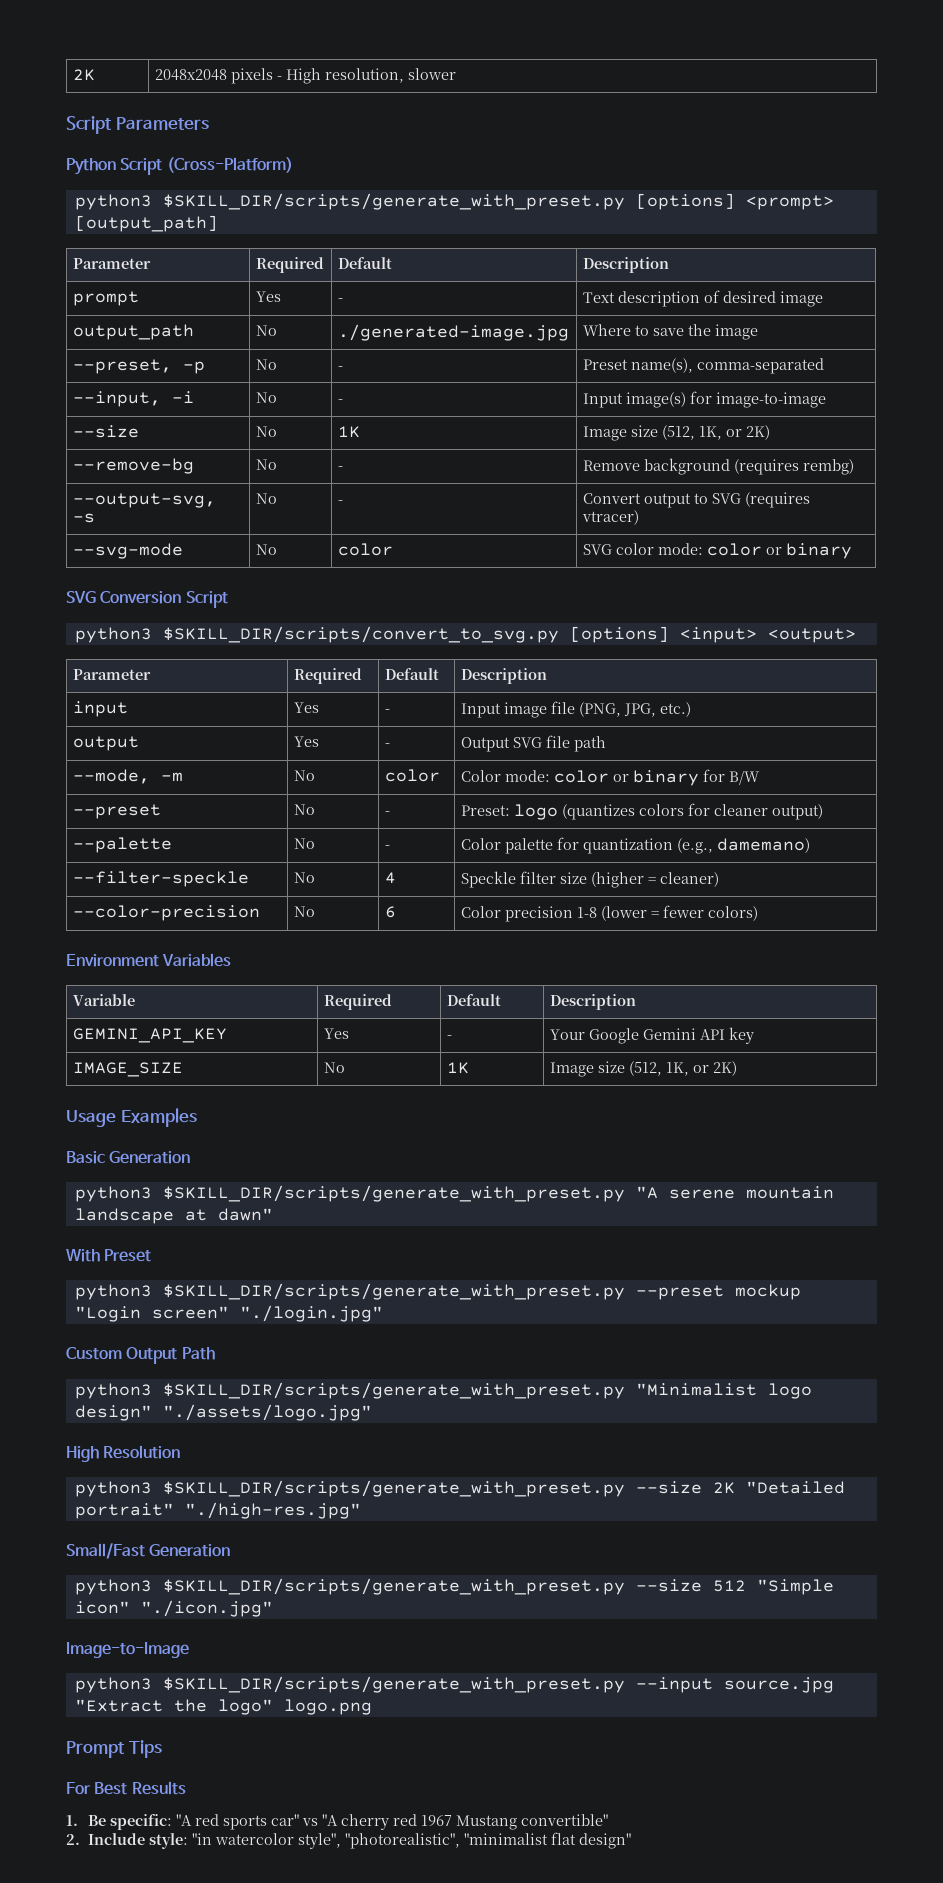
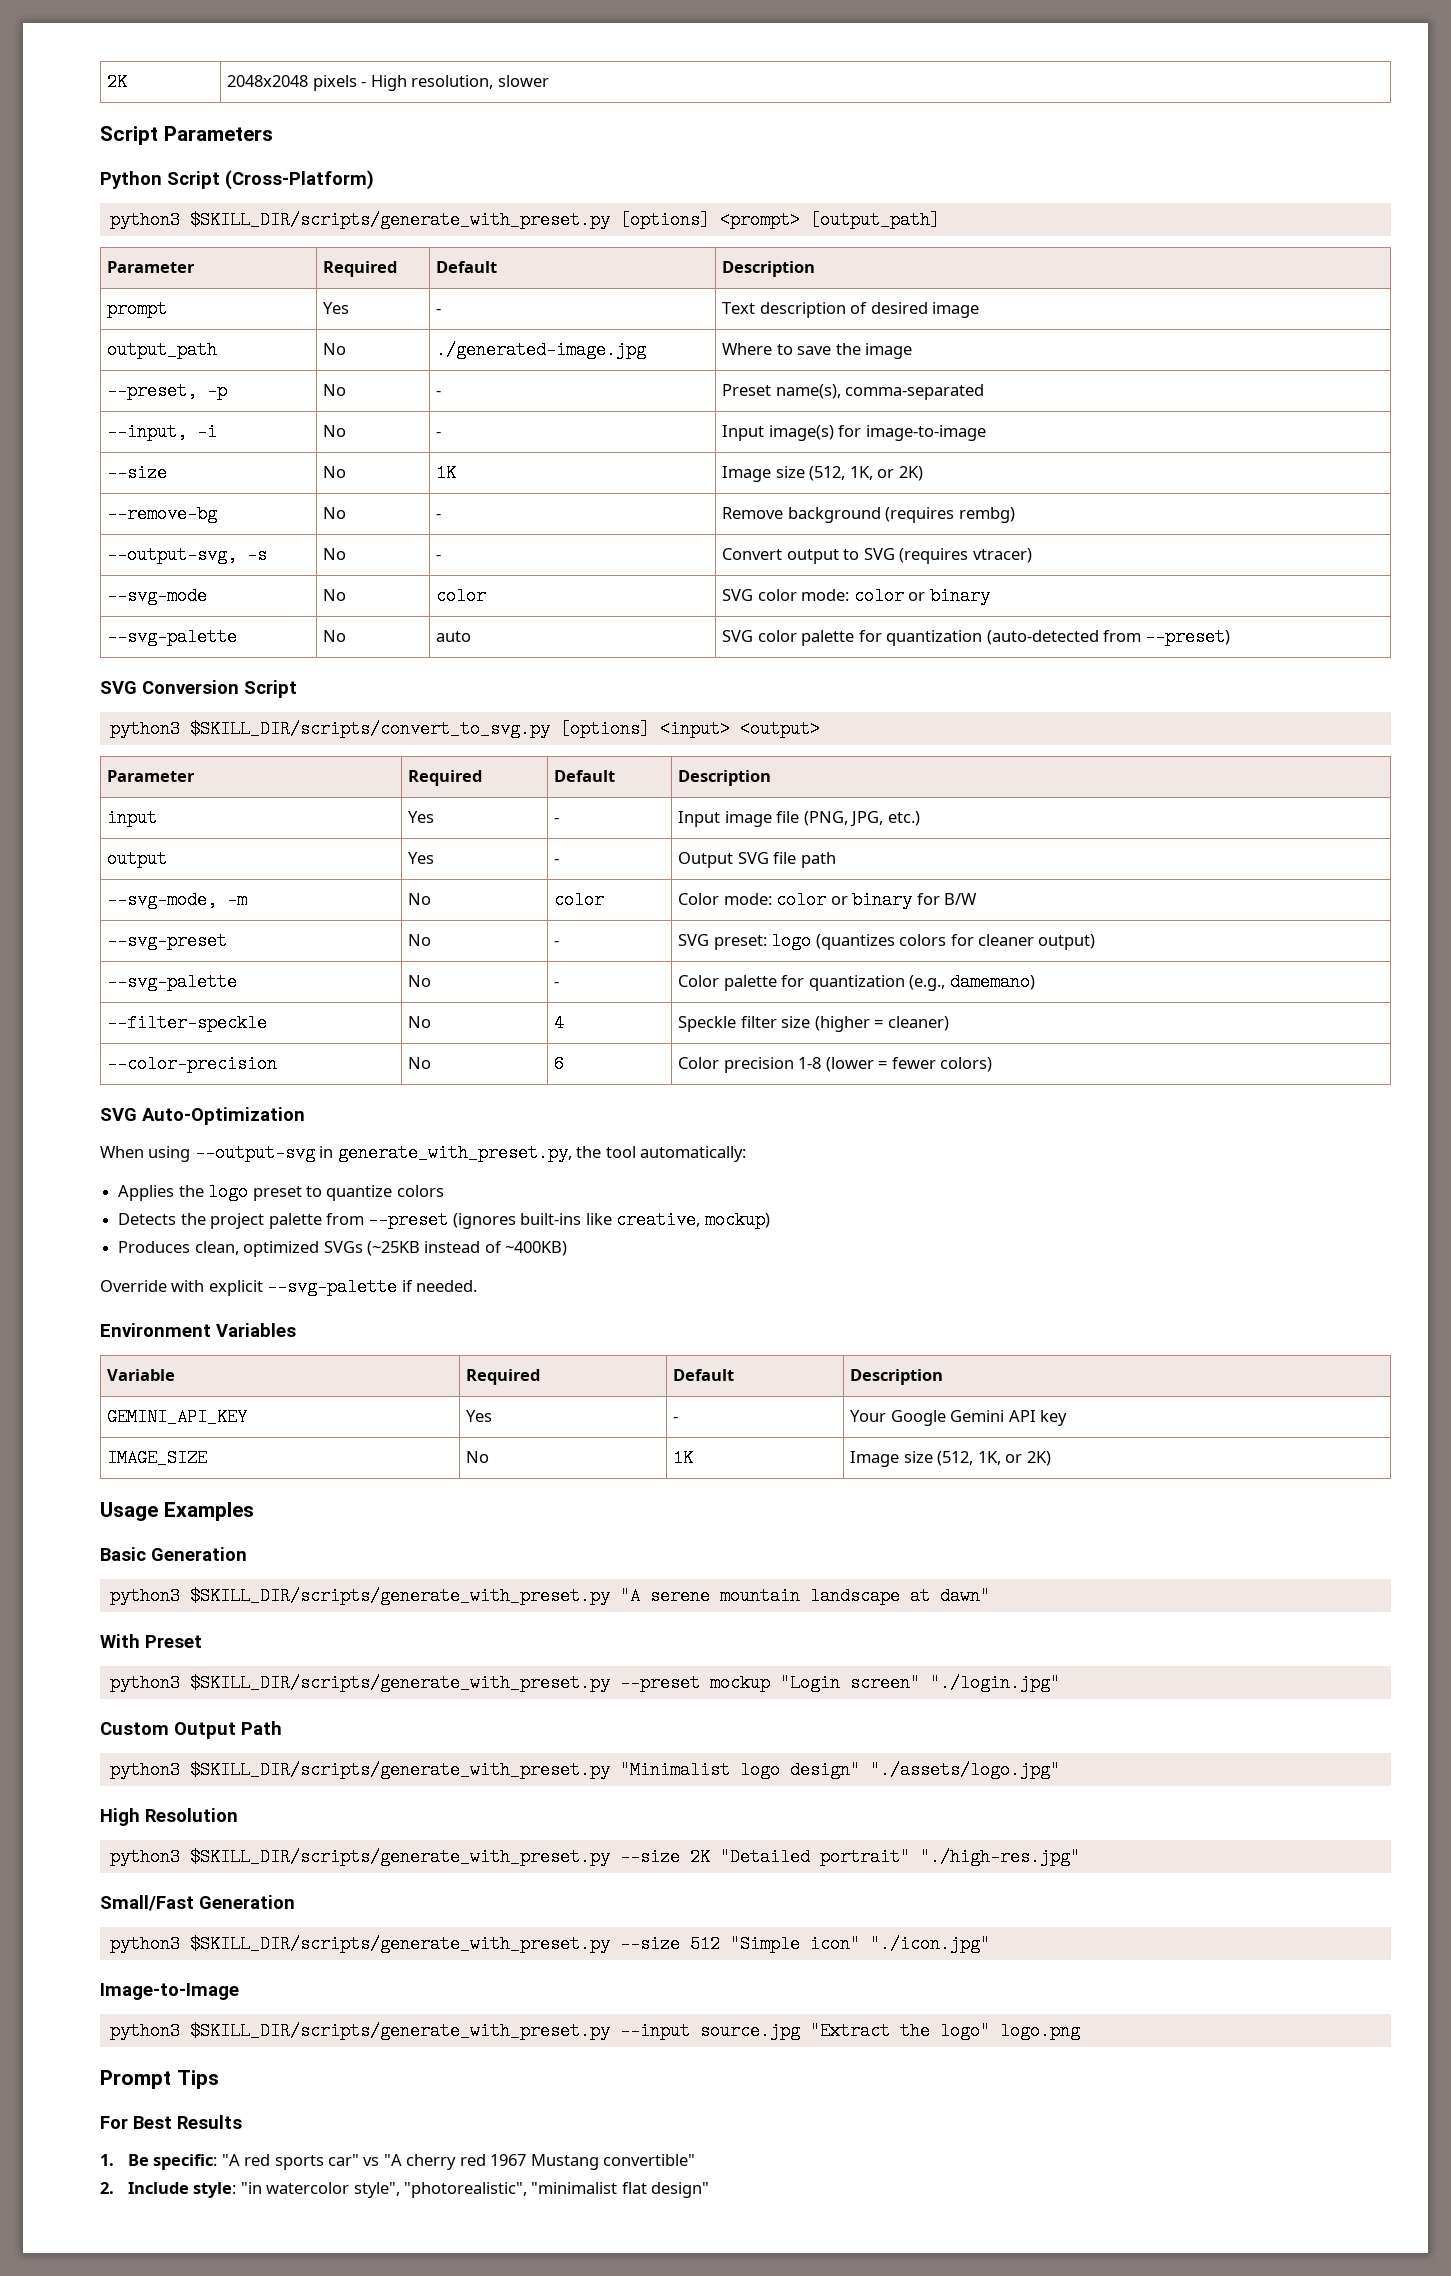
(852, 551) none -> [107,628,238,646] [323,630,347,642] [436,631,472,642] [722,628,1231,646] // --svg-palette | No | auto | SVG color palette for quantization (auto-detected from --preset)
[72,769,150,784] --mode, -> [107,891,218,909] --svg-mode,
[72,804,161,819] [293,804,315,815] [384,811,390,815] [460,805,510,816] --preset | No | - | Preset: -> [107,932,228,950] [408,934,432,946] [554,940,560,946] [678,934,767,950] --svg-preset | No | - | SVG preset:
[72,837,172,853] --palette -> [107,973,238,991] --svg-palette
(758, 913) none -> [100,1107,305,1125] [100,1144,747,1162] [118,1183,444,1201] [118,1211,770,1229] [118,1241,568,1257] [100,1278,478,1296] // SVG Auto-Optimization // When using --output-svg in generate_with_preset.py, the tool automatically: // Applies the logo preset to quantize colors // Detects the project palette from --preset (ignores built-ins like creative, mockup) // Produces clean, optimized SVGs (~25KB instead of ~400KB) // Override with explicit --svg-palette if needed.

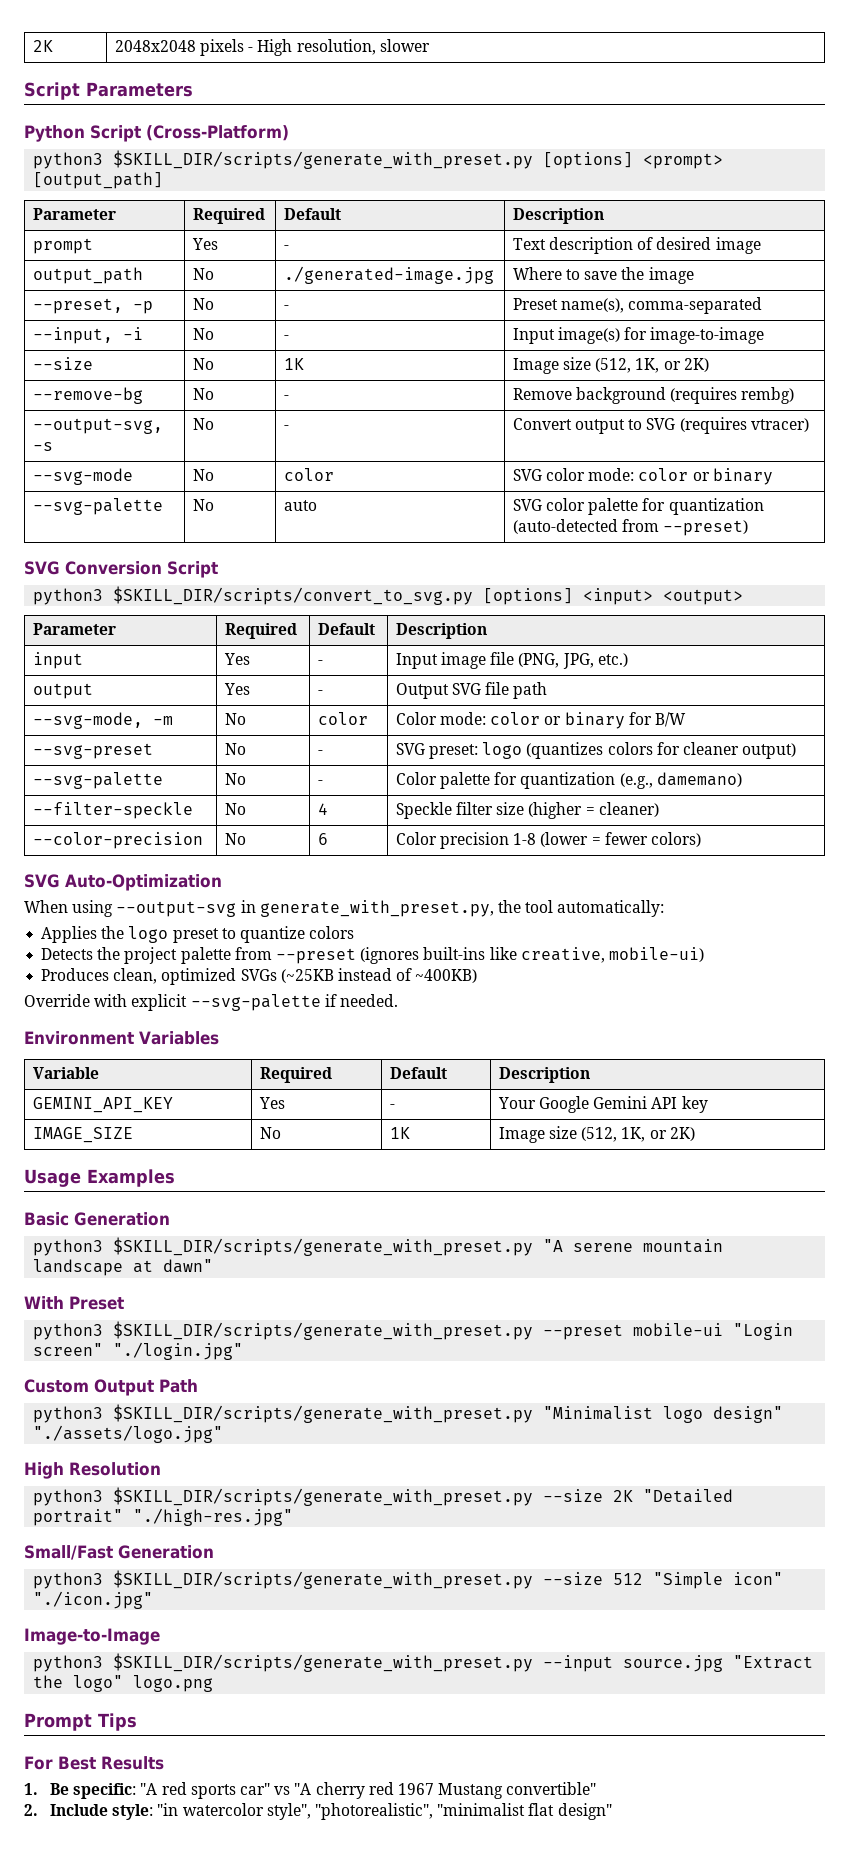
[704,1211,770,1229] mockup) -> [608,947,704,962] mobile-ui)
[709,1674,770,1692] mockup -> [633,1323,724,1336] mobile-ui

